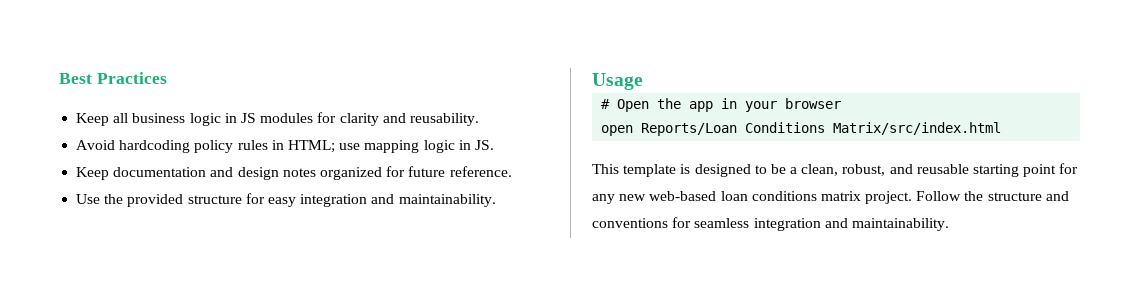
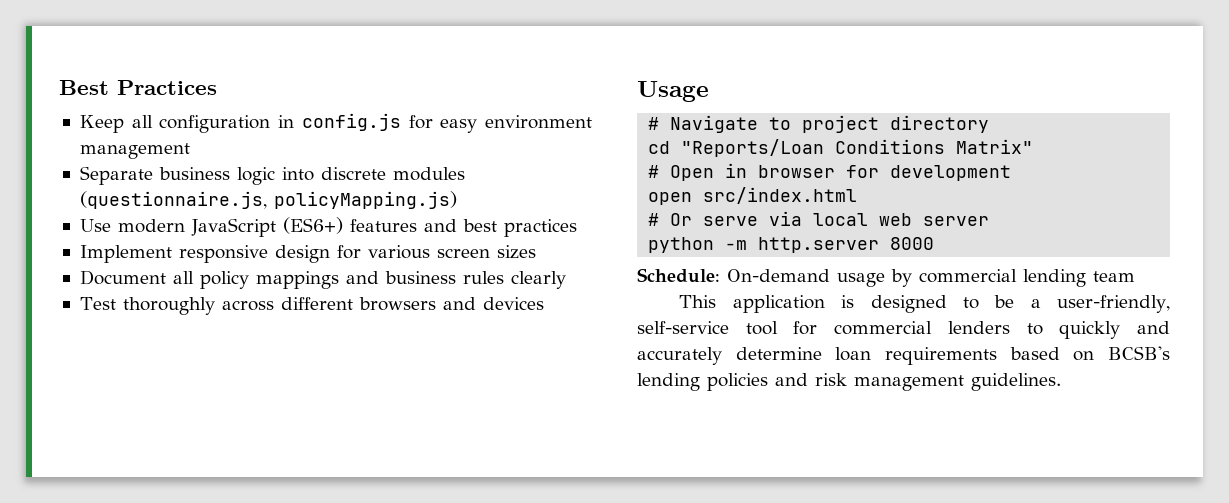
[132,112,479,126] [76,140,494,153] [76,166,512,180] [76,193,496,207] [592,73,643,90] [601,98,778,112] business logic in JS modules for clarity and reusability. // Avoid hardcoding policy rules in HTML; use mapping logic in JS. // Keep documentation and design notes organized for future reference. // Use the provided structure for easy integration and maintainability. // Usage // # Open the app in your -> [159,113,592,133] [79,143,190,159] [79,166,465,185] [79,191,457,209] [79,217,577,237] [79,245,536,263] [79,270,566,289] [79,297,544,315] [637,81,709,102] [648,115,990,133] [648,139,1034,157] [648,163,748,181] configuration in config.js for easy environment management // Separate business logic into discrete modules (questionnaire.js, policyMapping.js) // Use modern JavaScript (ES6+) features and best practices // Implement responsive design for various screen sizes // Document all policy mappings and business rules clearly // Test thoroughly across different browsers and devices // Usage // # Navigate to project directory // cd "Reports/Loan Conditions Matrix" // # Open in
(842, 103) none -> [846,165,1012,181] for development
[641,122,1002,136] Reports/Loan Conditions Matrix/src/index.html -> [703,187,858,204] [648,211,990,226] [648,237,935,253] [637,268,1135,287] src/index.html // # Or serve via local web server // python -m http.server 8000 // Schedule: On-demand usage by commercial lending team
[623,164,677,177] template -> [732,295,825,313] application
[801,163,1079,177] [592,191,1069,204] [592,217,949,231] clean, robust, and reusable starting point for any new web-based loan conditions matrix project. Follow the structure and conventions for seamless integration and maintainability. -> [1057,295,1171,313] [637,321,1170,339] [637,346,1170,365] [637,373,1061,391] user-friendly, self-service tool for commercial lenders to quickly and accurately determine loan requirements based on BCSB's lending policies and risk management guidelines.

